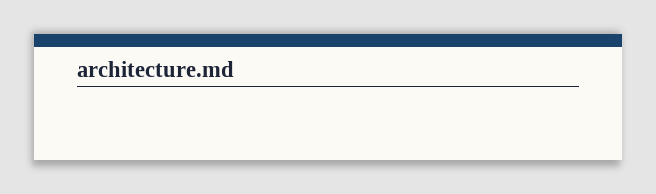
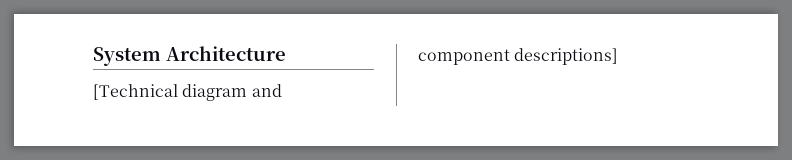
[77,61,234,77] architecture.md -> [93,46,286,66] [93,84,282,101] [418,48,619,65] System Architecture // [Technical diagram and component descriptions]

